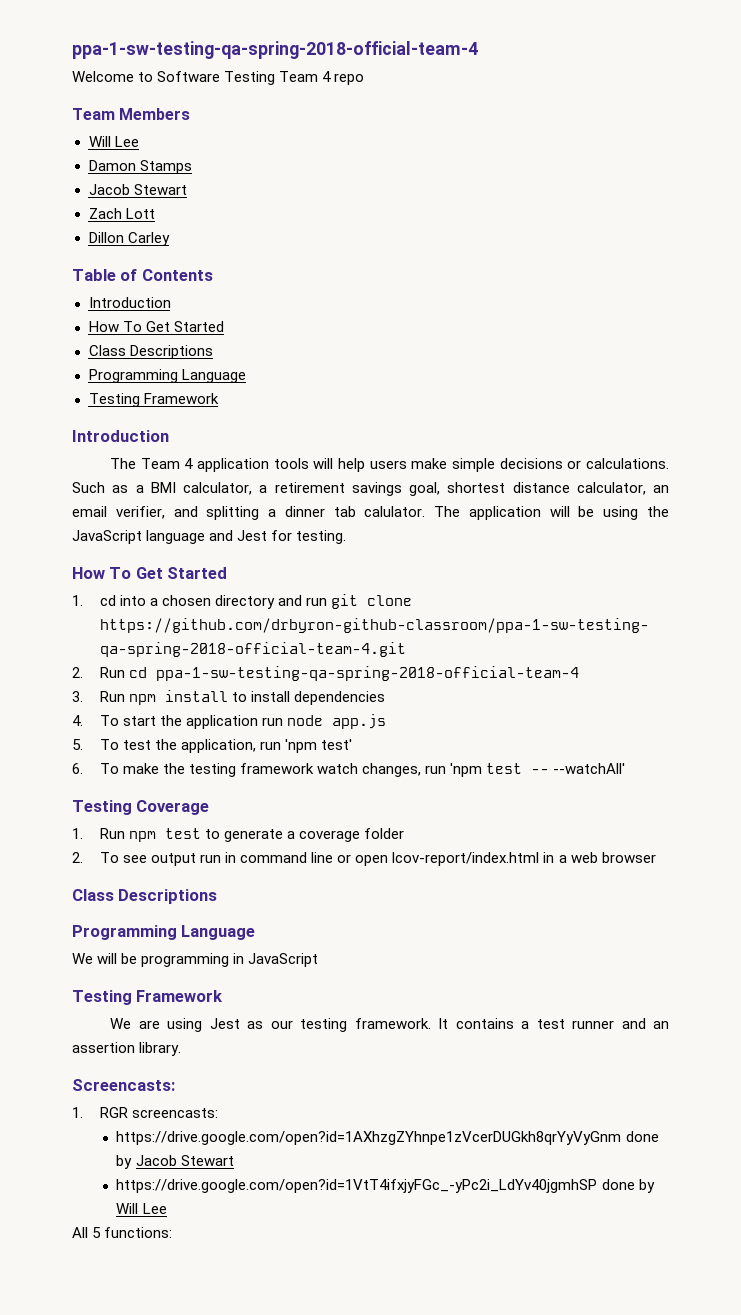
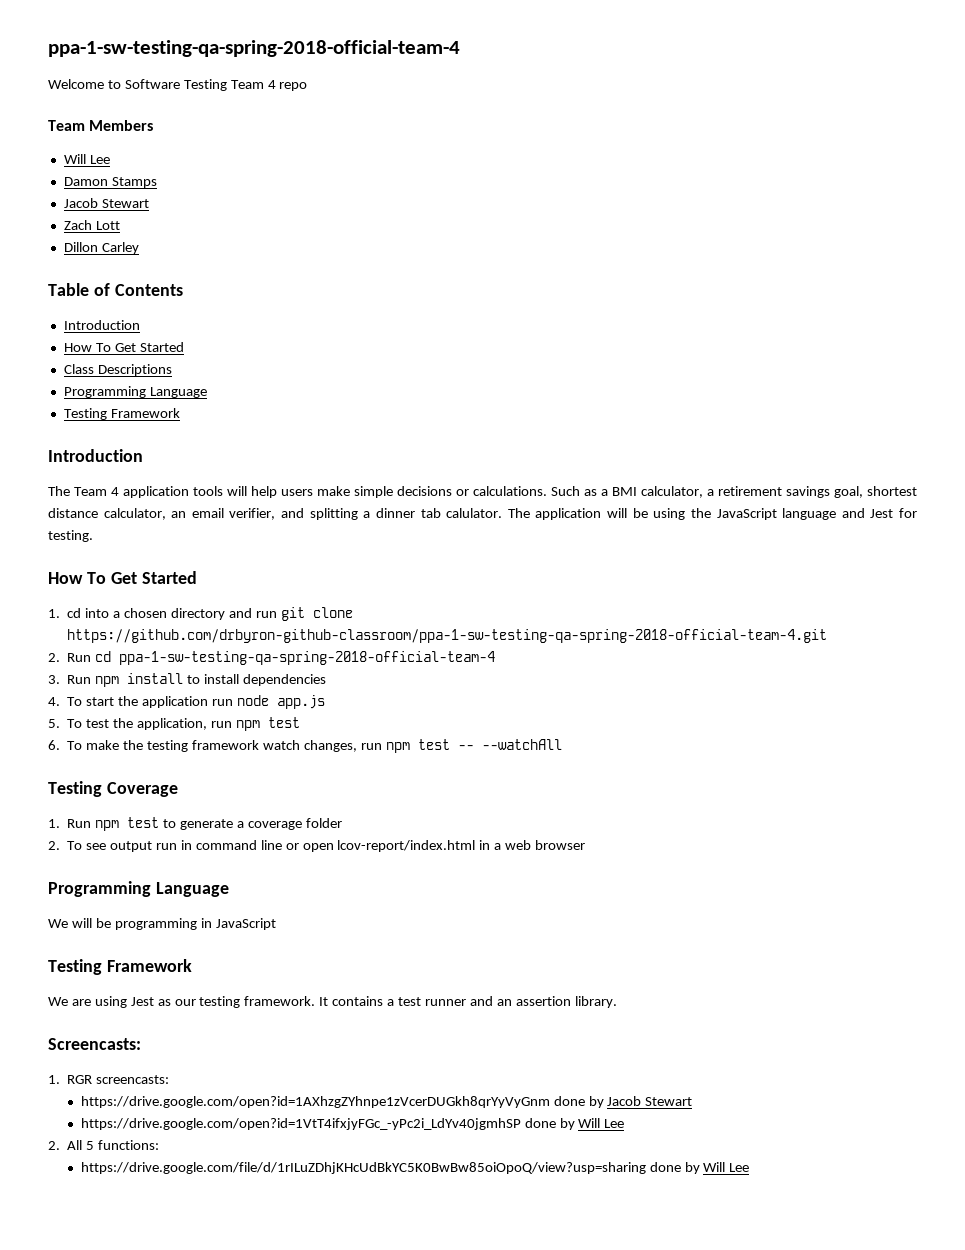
[285,739,353,753] 'npm test' -> [235,717,300,731] npm test
[450,763,483,777] 'npm -> [385,742,410,753] npm
[553,763,626,774] --watchAll' -> [481,739,562,750] --watchAll
[72,889,218,904] // Class Descriptions -> (586, 845) none
(167, 1208) none -> [48,1141,60,1150] 2.
(173, 1232) none -> [80,1162,750,1174] // https://drive.google.com/file/d/1rILuZDhjKHcUdBkYC5K0BwBw85oiOpoQ/view?usp=sharing done by Will Lee

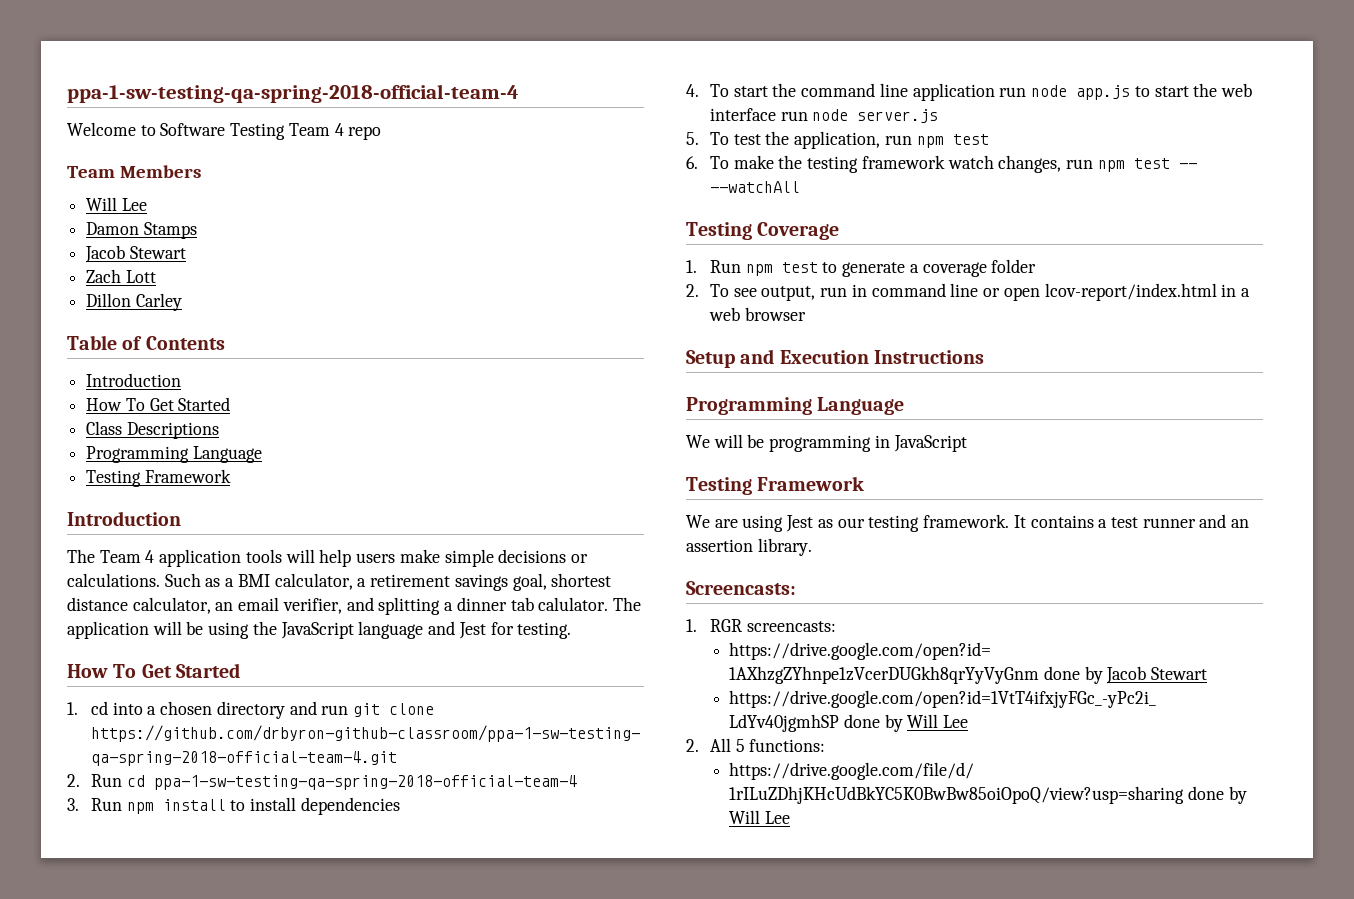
(139, 701) none -> [801,83,908,97] command line
(325, 702) none -> [1134,83,1252,97] [710,108,939,123] to start the web interface run node server.js
[110,841,153,852] output -> [761,286,816,301] output,
(586, 845) none -> [686,349,984,368] // Setup and Execution Instructions

